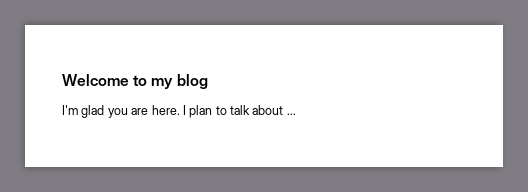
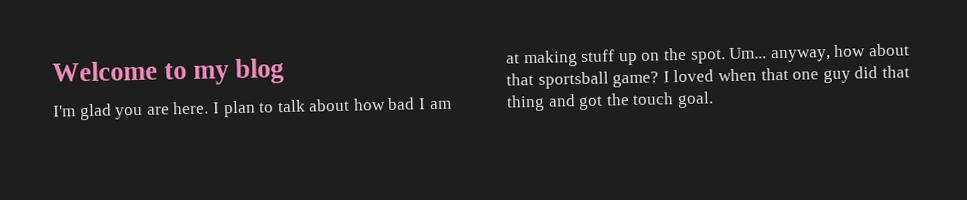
[286,113,296,115] ... -> [352,97,452,111] [506,43,910,68] [506,65,910,89] [506,91,714,112] how bad I am at making stuff up on the spot. Um... anyway, how about that sportsball game? I loved when that one guy did that thing and got the touch goal.

